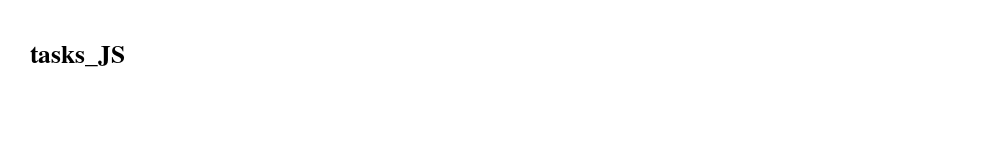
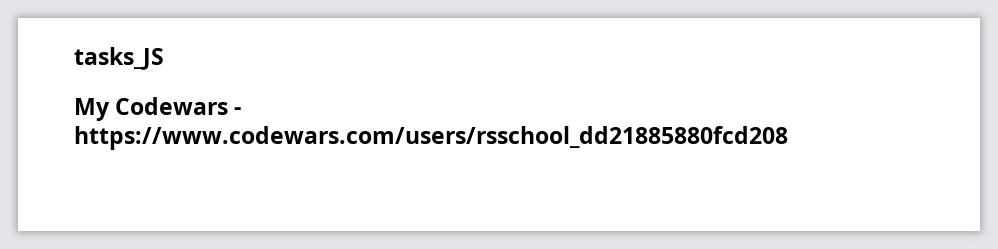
(125, 56) none -> [74,97,242,121] [74,126,788,150] // My Codewars - https://www.codewars.com/users/rsschool_dd21885880fcd208

